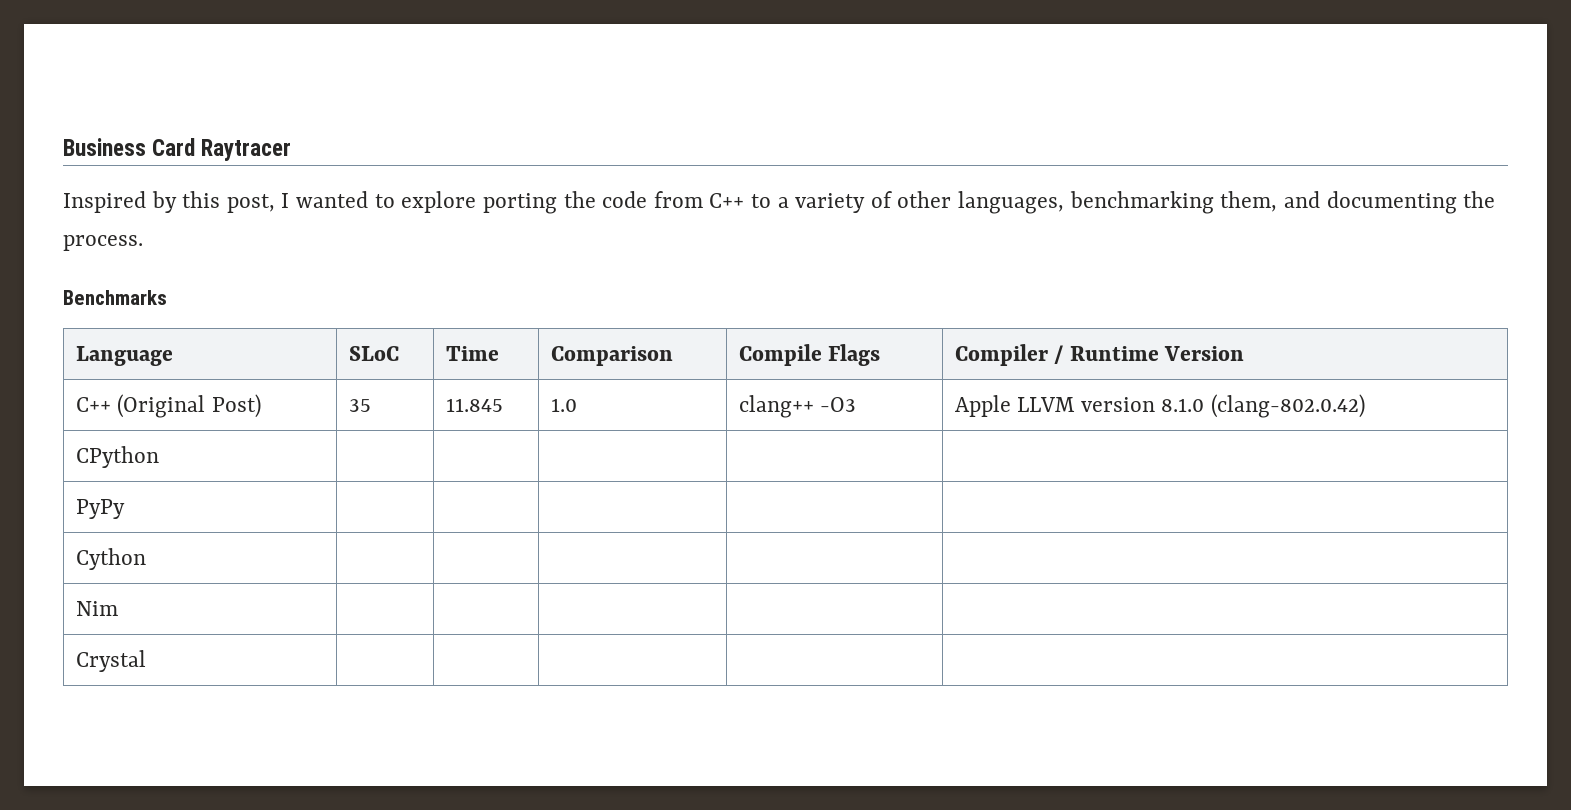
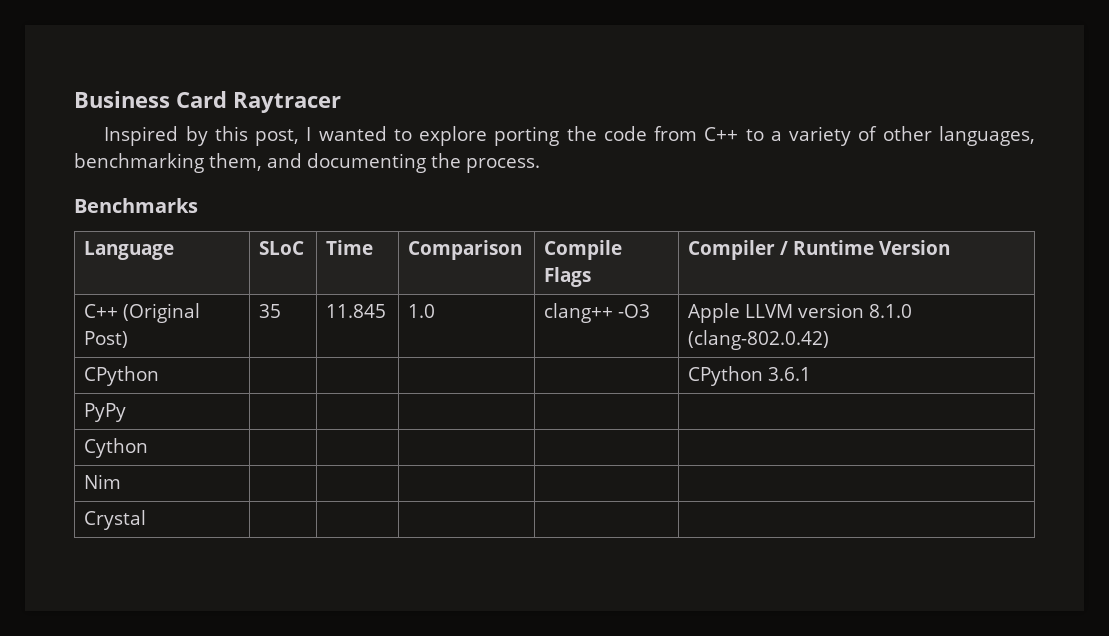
(159, 457) none -> [688,366,812,386] CPython 3.6.1

